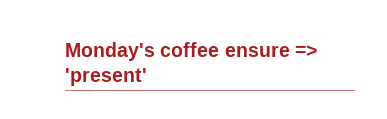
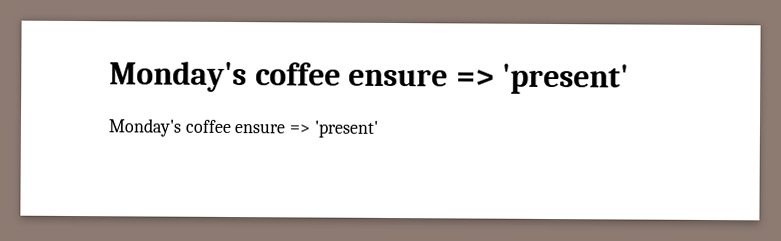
[65,42,317,61] [65,68,147,86] Monday's coffee ensure => 'present' -> [109,61,630,95] [108,118,378,138] Monday's coffee ensure => 'present' // Monday's coffee ensure => 'present'

